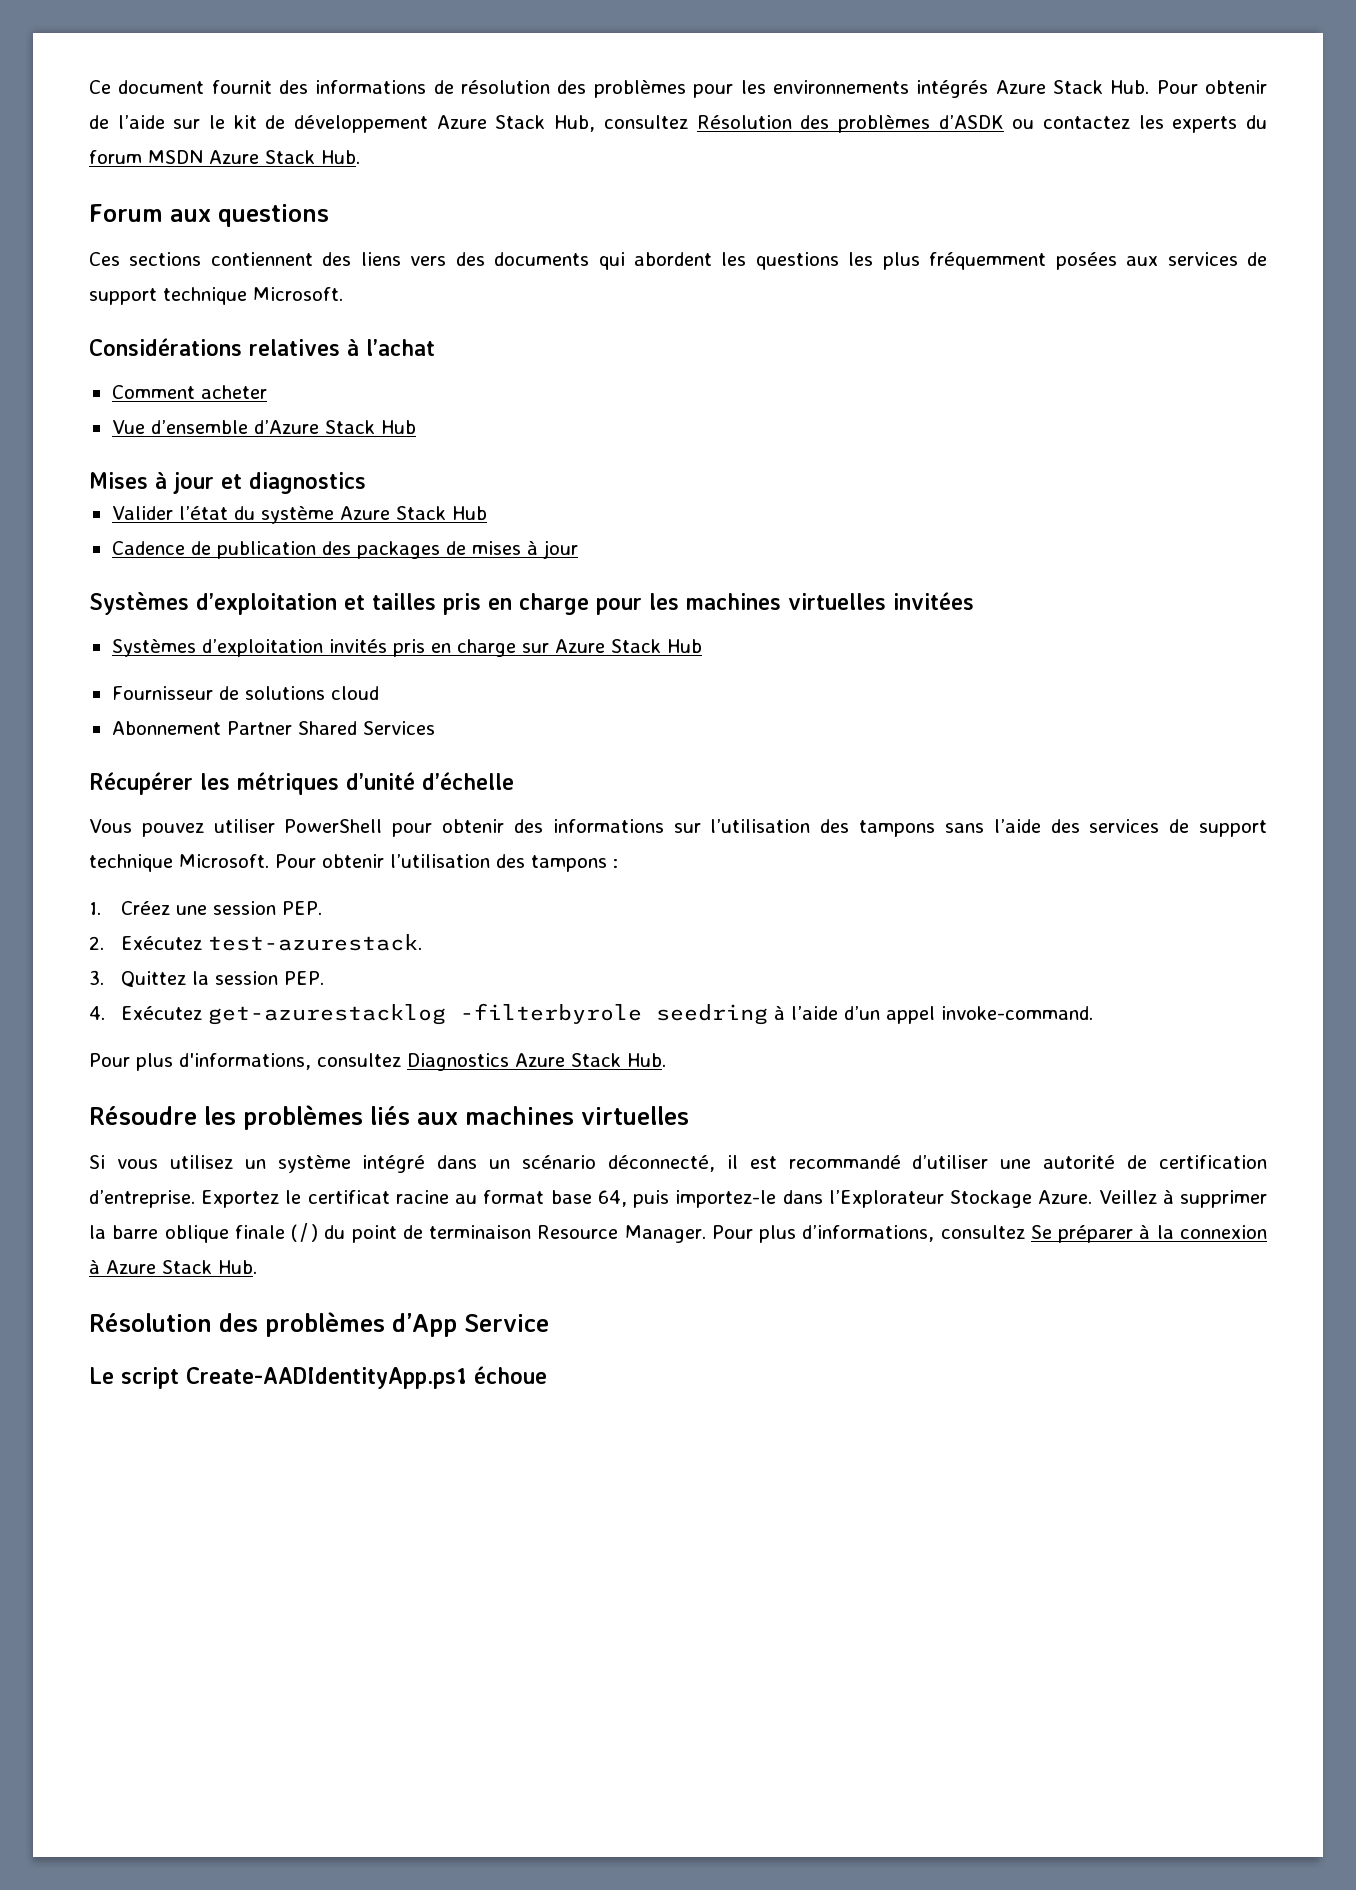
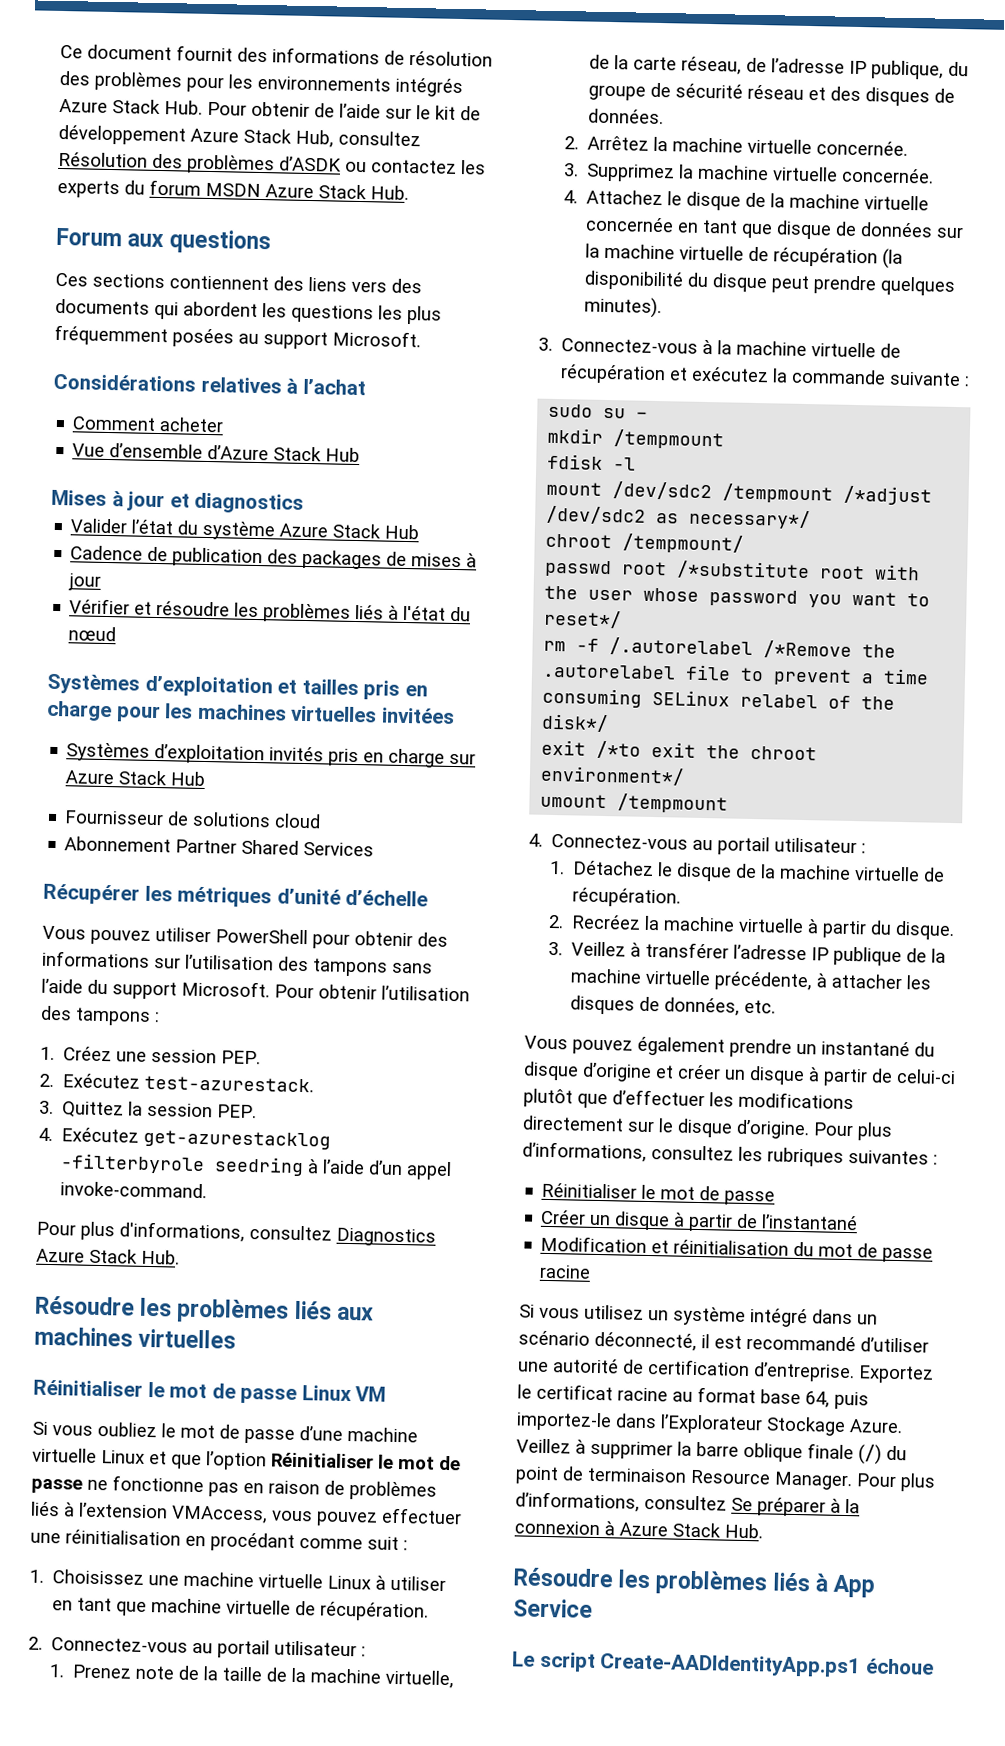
[1126,252,1267,266] [89,287,247,305] aux services de support technique -> [238,331,328,350] au support
(578, 549) none -> [69,598,472,623] [68,626,117,642] // Vérifier et résoudre les problèmes liés à l'état du nœud
[1050,819,1267,837] [89,854,173,872] des services de support technique -> [87,979,177,1000] du support
(689, 1115) none -> [33,1379,387,1404] [32,1421,418,1444] [32,1447,461,1471] [31,1475,437,1501] [31,1501,462,1527] [30,1529,408,1552] [29,1569,447,1592] [52,1597,430,1622] [28,1636,367,1659] [49,1664,455,1689] [589,54,970,80] [588,82,956,107] [588,108,665,125] [564,135,909,157] [563,163,935,184] [563,189,930,211] [585,216,965,240] [585,243,904,269] [584,270,957,296] [584,296,663,319] [538,337,902,358] [560,364,971,387] [548,403,649,419] [547,427,725,450] [547,453,637,471] [546,481,933,506] [546,505,812,530] [545,533,745,554] [544,559,921,581] [544,585,931,608] [543,609,623,629] [543,637,897,659] [542,663,930,686] [542,687,896,710] [541,713,610,733] [541,739,818,761] [540,765,686,786] [540,793,729,814] [528,833,867,856] [549,860,946,882] [572,887,682,908] [548,914,956,941] [548,941,947,967] [570,968,933,992] [570,995,777,1016] [524,1035,935,1058] [523,1061,956,1087] [523,1088,854,1110] [522,1115,893,1141] [522,1141,938,1167] [541,1182,776,1206] [540,1209,859,1232] [540,1235,934,1263] [539,1264,592,1279] // Réinitialiser le mot de passe Linux VM // Si vous oubliez le mot de passe d’une machine virtuelle Linux et que l’option Réinitialiser le mot de passe ne fonctionne pas en raison de problèmes liés à l’extension VMAccess, vous pouvez effectuer une réinitialisation en procédant comme suit : // 1. Choisissez une machine virtuelle Linux à utiliser en tant que machine virtuelle de récupération. // 2. Connectez-vous au portail utilisateur : // 1. Prenez note de la taille de la machine virtuelle, de la carte réseau, de l’adresse IP publique, du groupe de sécurité réseau et des disques de données. // 2. Arrêtez la machine virtuelle concernée. // 3. Supprimez la machine virtuelle concernée. // 4. Attachez le disque de la machine virtuelle concernée en tant que disque de données sur la machine virtuelle de récupération (la disponibilité du disque peut prendre quelques minutes). // 3. Connectez-vous à la machine virtuelle de récupération et exécutez la commande suivante : // sudo su – // mkdir /tempmount // fdisk -l // mount /dev/sdc2 /tempmount /*adjust /dev/sdc2 as necessary*/ // chroot /tempmount/ // passwd root /*substitute root with the user whose password you want to reset*/ // rm -f /.autorelabel /*Remove the .autorelabel file to prevent a time consuming SELinux relabel of the disk*/ // exit /*to exit the chroot environment*/ // umount /tempmount // 4. Connectez-vous au portail utilisateur : // 1. Détachez le disque de la machine virtuelle de récupération. // 2. Recréez la machine virtuelle à partir du disque. // 3. Veillez à transférer l’adresse IP publique de la machine virtuelle précédente, à attacher les disques de données, etc. // Vous pouvez également prendre un instantané du disque d’origine et créer un disque à partir de celui-ci plutôt que d’effectuer les modifications directement sur le disque d’origine. Pour plus d’informations, consultez les rubriques suivantes : // Réinitialiser le mot de passe // Créer un disque à partir de l’instantané // Modification et réinitialisation du mot de passe racine
[89,1312,457,1337] Résolution des problèmes d’App -> [513,1567,876,1598] Résoudre les problèmes liés à App

